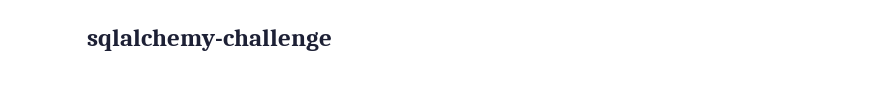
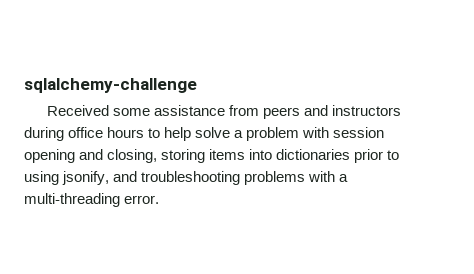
(332, 40) none -> [46,105,401,119] [24,127,385,141] [24,149,400,163] [24,171,349,185] [24,193,160,207] // Received some assistance from peers and instructors during office hours to help solve a problem with session opening and closing, storing items into dictionaries prior to using jsonify, and troubleshooting problems with a multi-threading error.

